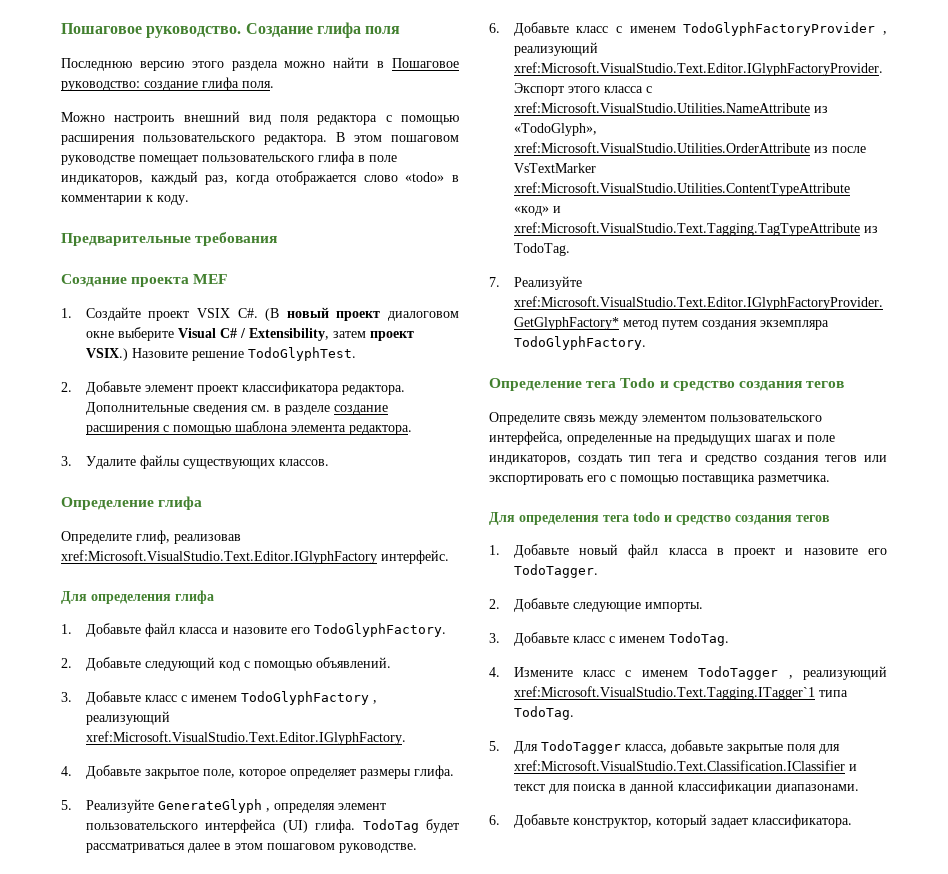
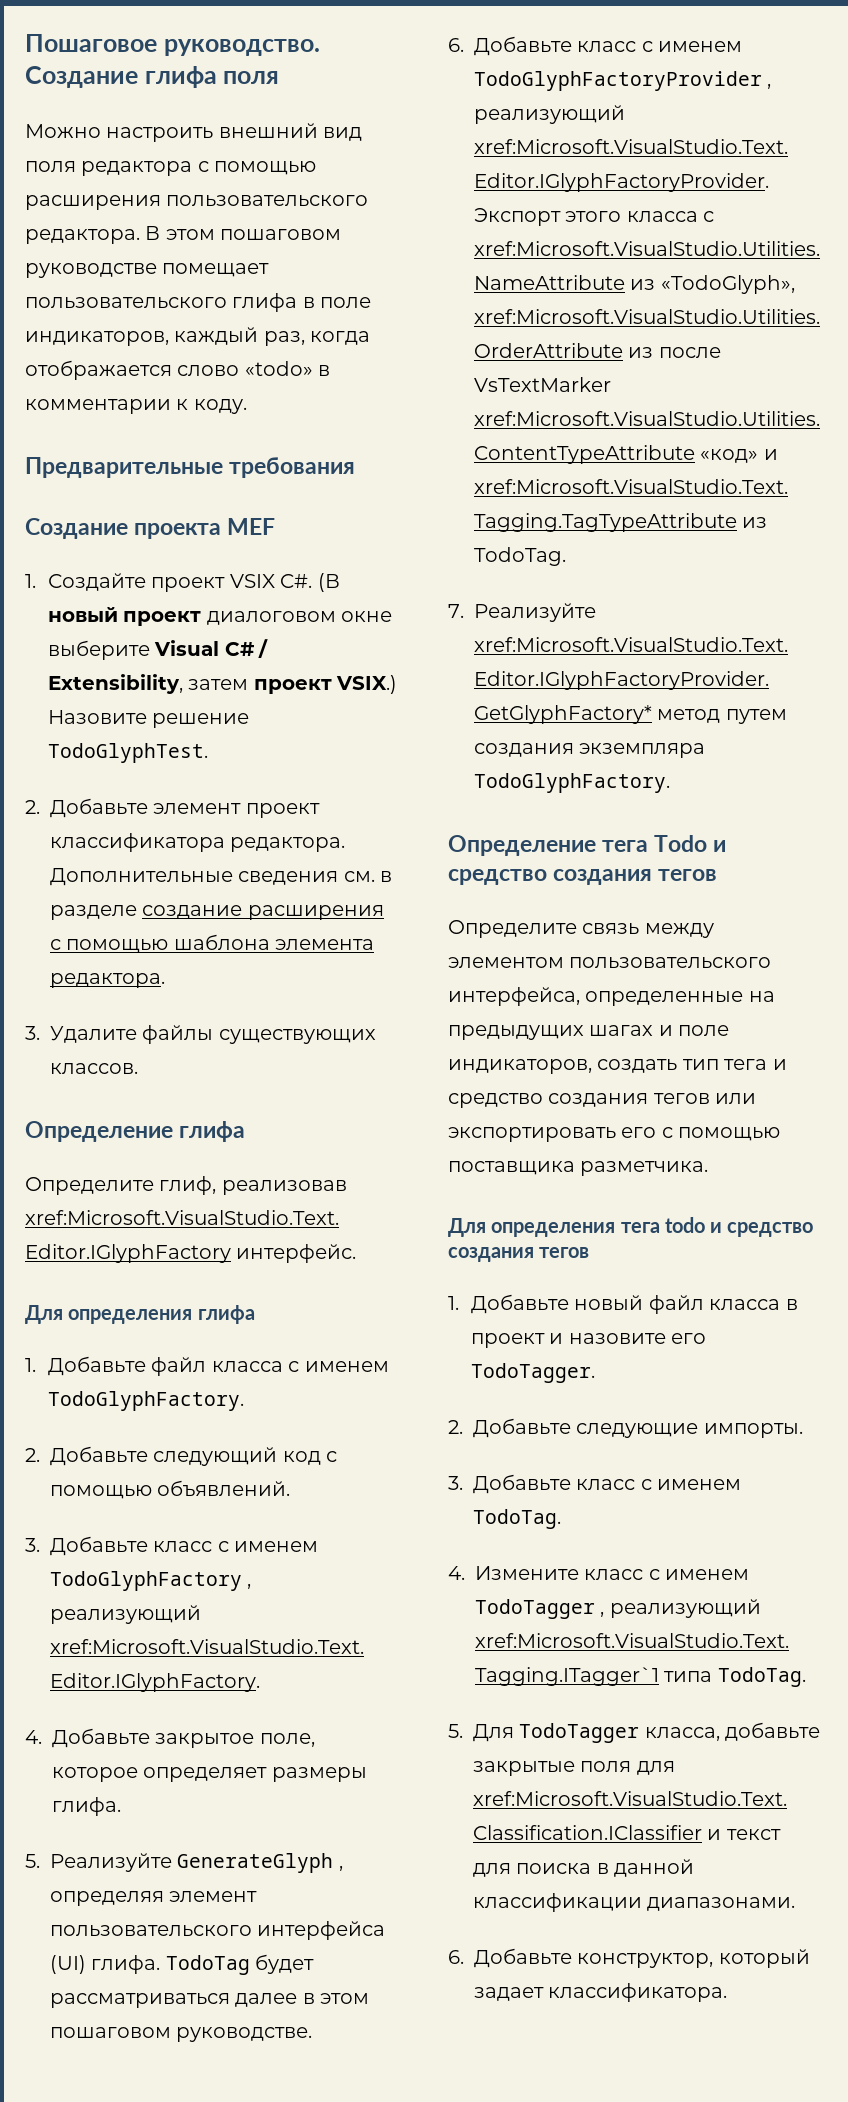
[61,57,459,71] [61,77,274,91] // Последнюю версию этого раздела можно найти в Пошаговое руководство: создание глифа поля. -> (280, 77) none
[220,627,310,634] и назовите его -> [288,1361,389,1372] с именем

